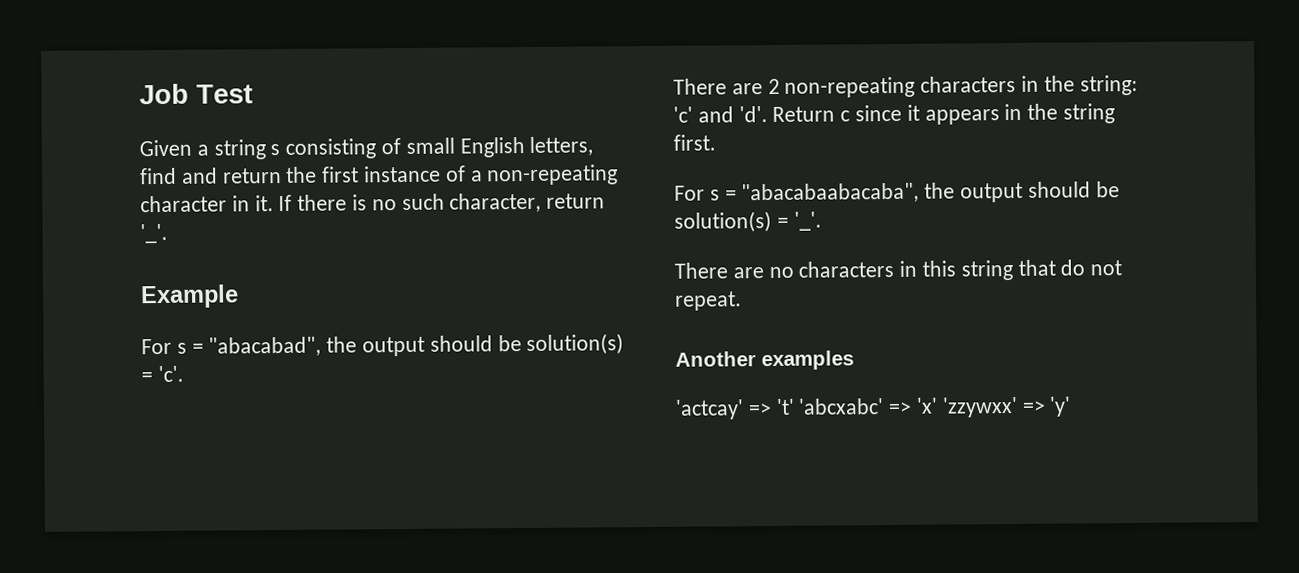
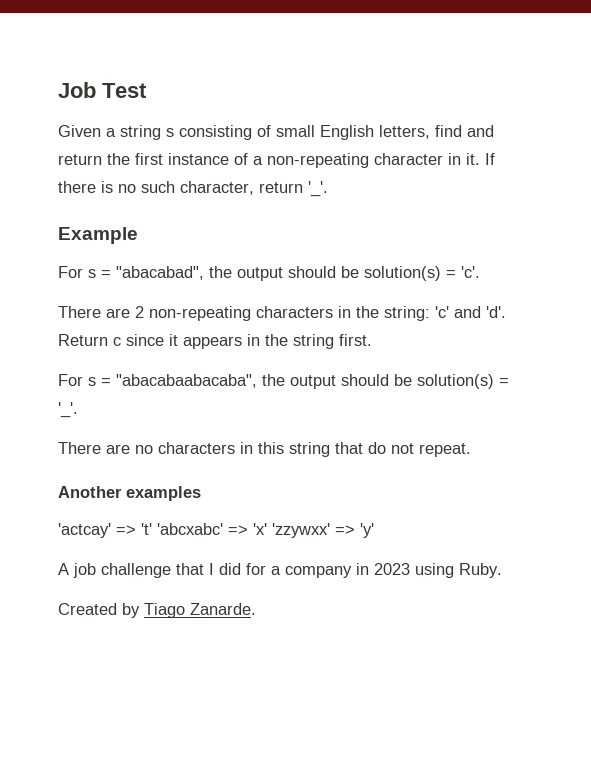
(1072, 406) none -> [58,563,502,578] [58,603,256,618] // A job challenge that I did for a company in 2023 using Ruby. // Created by Tiago Zanarde.

